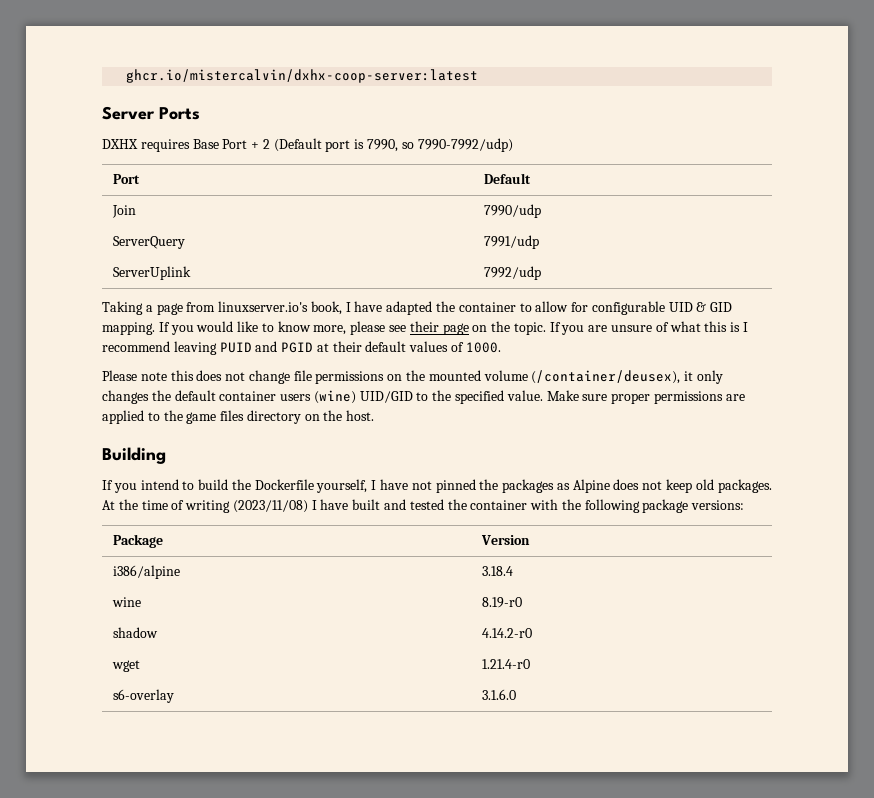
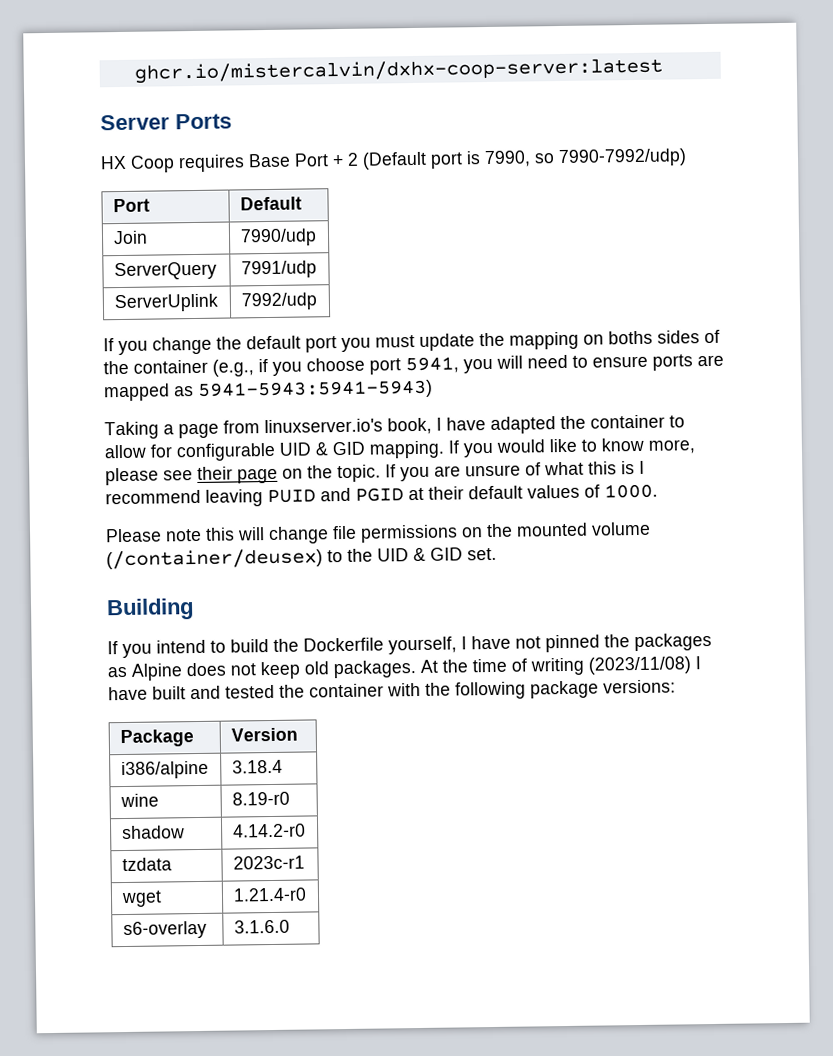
[102,139,138,149] DXHX -> [100,155,175,173] HX Coop
(541, 273) none -> [103,329,720,356] [103,354,724,377] [104,379,433,402] // If you change the default port you must update the mapping on boths sides of the container (e.g., if you choose port 5941, you will need to ensure ports are mapped as 5941-5943:5941-5943)
[196,370,246,381] does not -> [237,527,265,541] will
[531,370,723,384] [102,390,745,404] [102,410,375,424] (/container/deusex), it only changes the default container users (wine) UID/GID to the specified value. Make sure proper permissions are applied to the game files directory on the host. -> [106,547,497,570] (/container/deusex) to the UID & GID set.
(532, 633) none -> [121,857,172,872] [232,855,305,870] // tzdata | 2023c-r1

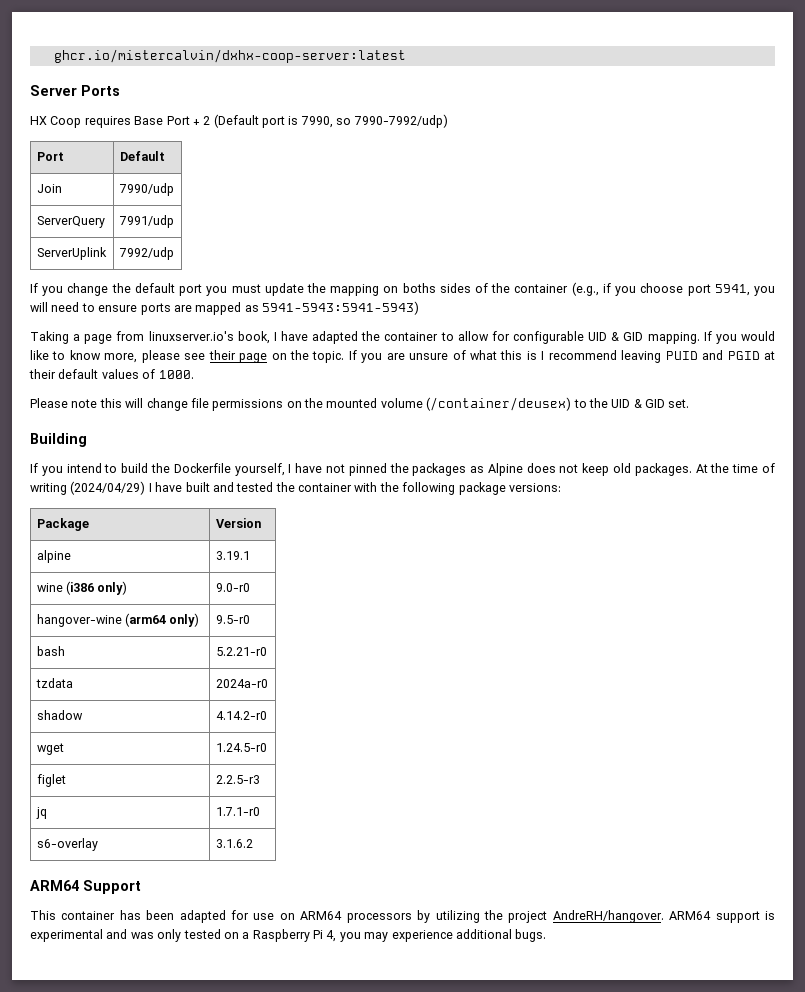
[588,656,692,675] (2023/11/08) -> [70,481,146,495] (2024/04/29)
[120,760,209,780] [231,759,283,774] i386/alpine | 3.18.4 -> [36,550,71,563] [215,551,250,560] alpine | 3.19.1
[231,791,290,806] | 8.19-r0 -> [66,581,128,595] [215,583,250,592] [36,613,200,627] [215,615,250,624] [36,646,65,656] [215,647,267,656] [35,678,73,688] [215,679,268,688] (i386 only) | 9.0-r0 // hangover-wine (arm64 only) | 9.5-r0 // bash | 5.2.21-r0 // tzdata | 2024a-r0
[121,857,172,872] [232,855,305,870] // tzdata | 2023c-r1 -> (267, 715) none
[232,887,307,902] [122,920,207,940] [233,919,290,934] 1.21.4-r0 // s6-overlay | 3.1.6.0 -> [215,743,267,752] [36,774,66,787] [215,775,260,784] [35,807,47,819] [215,807,260,816] [36,838,98,851] [215,839,253,848] [30,880,141,894] [30,910,775,923] [30,929,547,942] 1.24.5-r0 // figlet | 2.2.5-r3 // jq | 1.7.1-r0 // s6-overlay | 3.1.6.2 // ARM64 Support // This container has been adapted for use on ARM64 processors by utilizing the project AndreRH/hangover. ARM64 support is experimental and was only tested on a Raspberry Pi 4, you may experience additional bugs.

